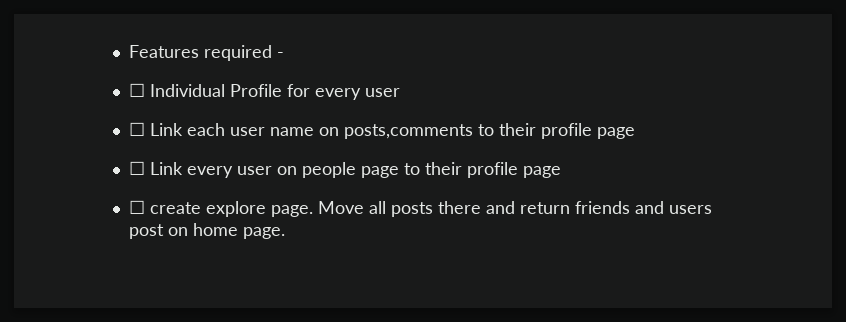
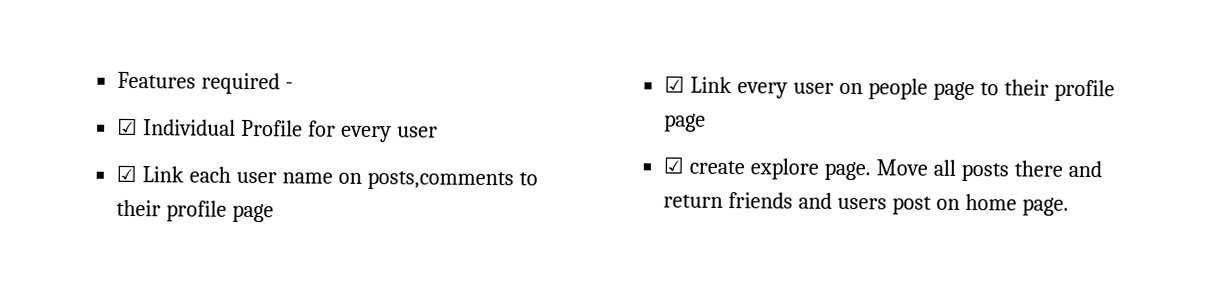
[128,83,145,97] ☐ -> [117,117,139,136] ☑
[128,122,145,136] ☐ -> [116,164,138,183] ☑
[128,161,145,175] ☐ -> [664,75,686,93] ☑
[128,200,145,214] ☐ -> [663,156,685,174] ☑

